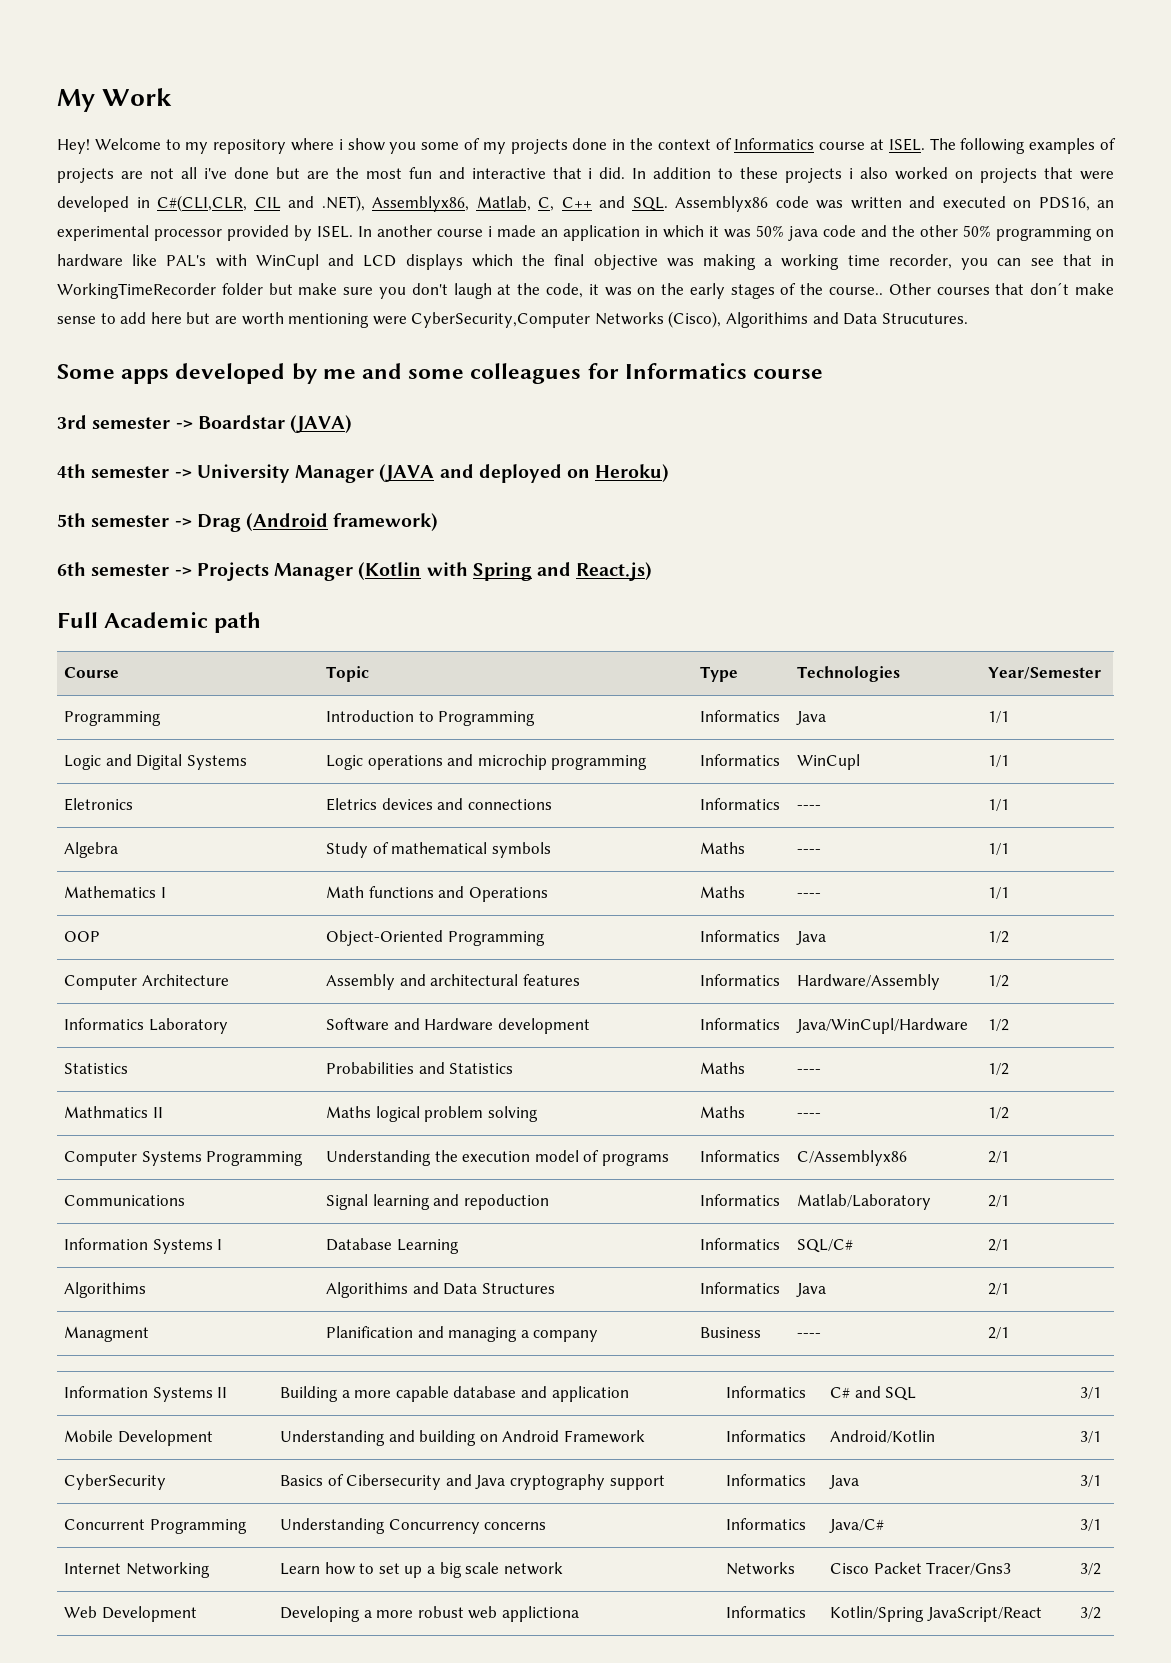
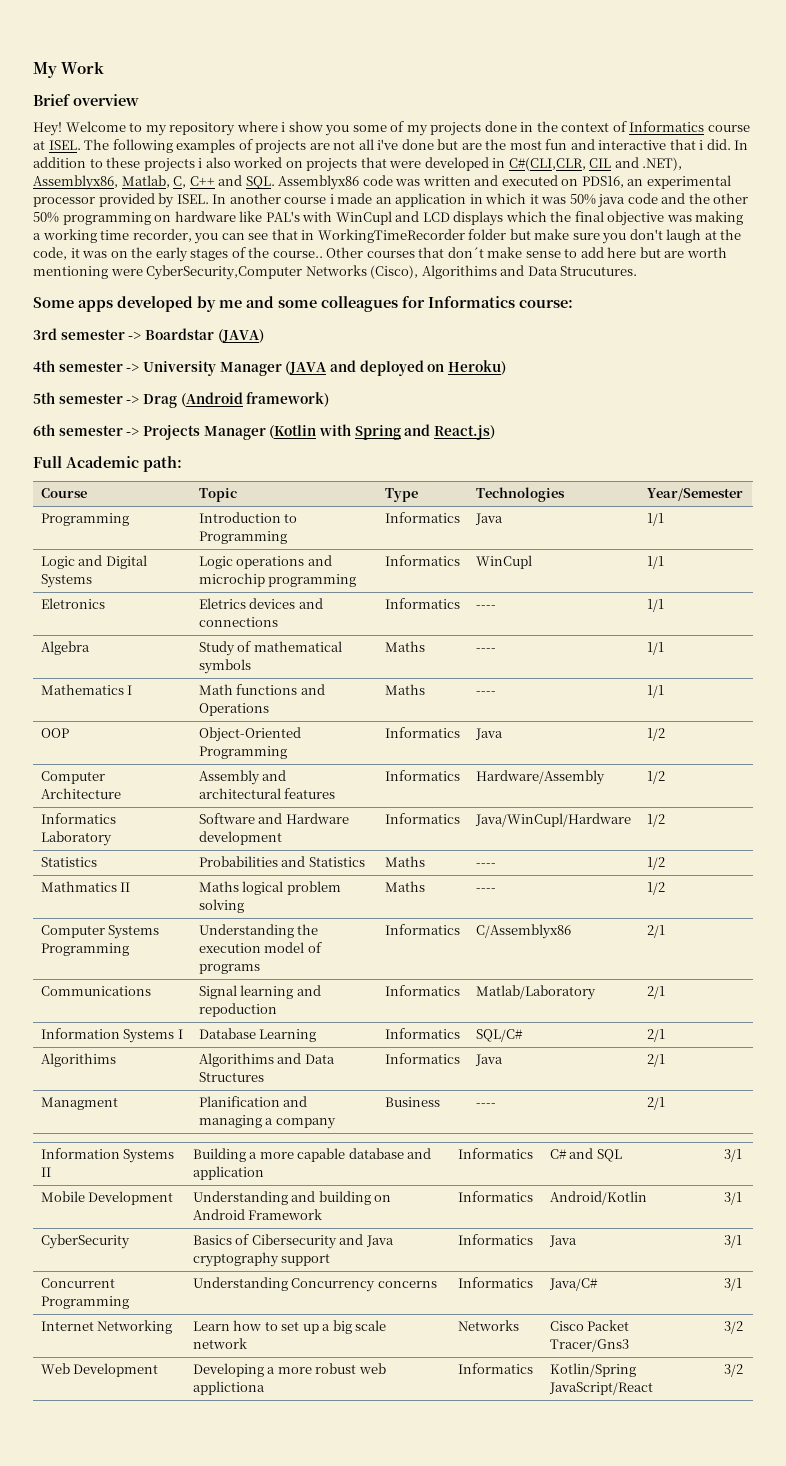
(173, 97) none -> [33,94,139,106] // Brief overview
[753,369,824,379] course -> [519,299,573,308] course:
[214,612,262,633] path -> [143,456,182,472] path:

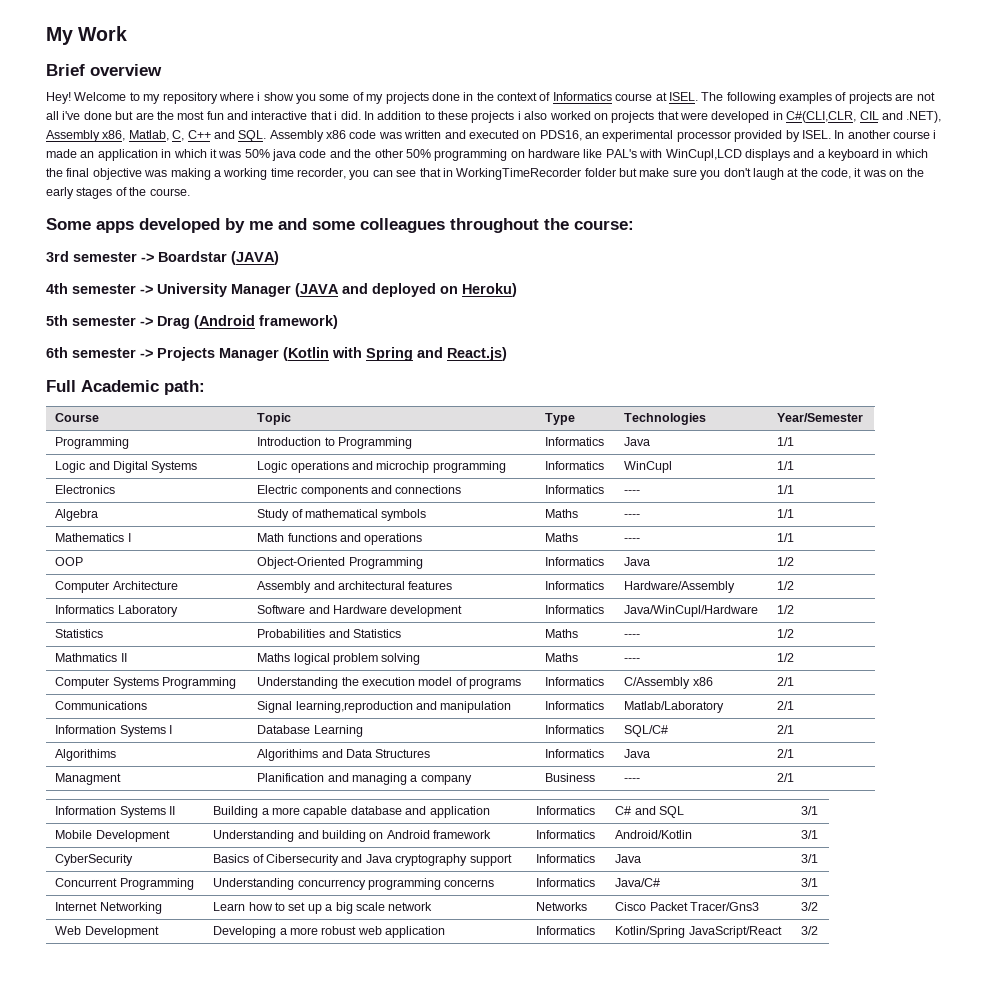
[33,175,118,190] Assemblyx86, -> [46,130,126,142] Assembly x86,
[278,175,360,190] Assemblyx86 -> [269,130,346,142] Assembly x86
[335,211,504,226] WinCupl and LCD displays -> [665,149,893,161] WinCupl,LCD displays and a keyboard in
[272,247,727,258] [33,265,638,280] course.. Other courses that don´t make sense to add here but are worth mentioning were CyberSecurity,Computer Networks (Cisco), Algorithims and Data Strucutures. -> [149,188,190,196] course.
[402,296,515,308] for Informatics -> [450,218,569,233] throughout the
[40,598,105,609] [198,598,296,609] Eletronics | Eletrics devices -> [55,485,116,494] [257,485,368,497] Electronics | Electric components
[198,703,269,716] Operations -> [364,533,423,545] operations
[475,924,571,939] C/Assemblyx86 -> [624,677,713,689] C/Assembly x86
[240,985,321,999] [198,1003,277,1017] learning and repoduction -> [295,701,512,713] learning,reproduction and manipulation
[248,1209,323,1220] Framework -> [433,830,492,839] framework
[291,1278,376,1292] Concurrency -> [297,878,442,890] concurrency programming
[192,1381,265,1395] applictiona -> [385,926,446,938] application

